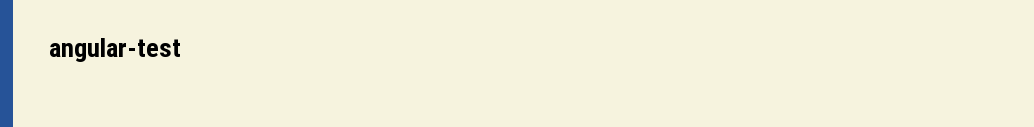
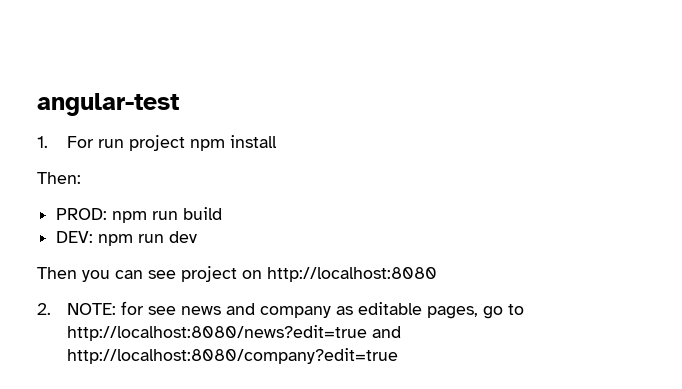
(181, 50) none -> [37,135,278,151] [37,172,81,184] [56,207,223,223] [56,231,198,246] [37,266,437,282] [37,301,525,319] [67,325,402,341] [67,348,399,364] // 1. For run project npm install // Then: // PROD: npm run build // DEV: npm run dev // Then you can see project on http://localhost:8080 // 2. NOTE: for see news and company as editable pages, go to http://localhost:8080/news?edit=true and http://localhost:8080/company?edit=true

